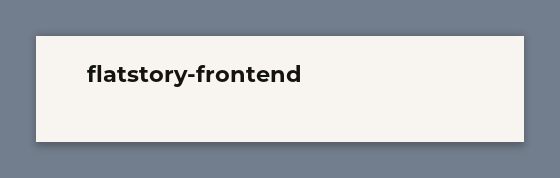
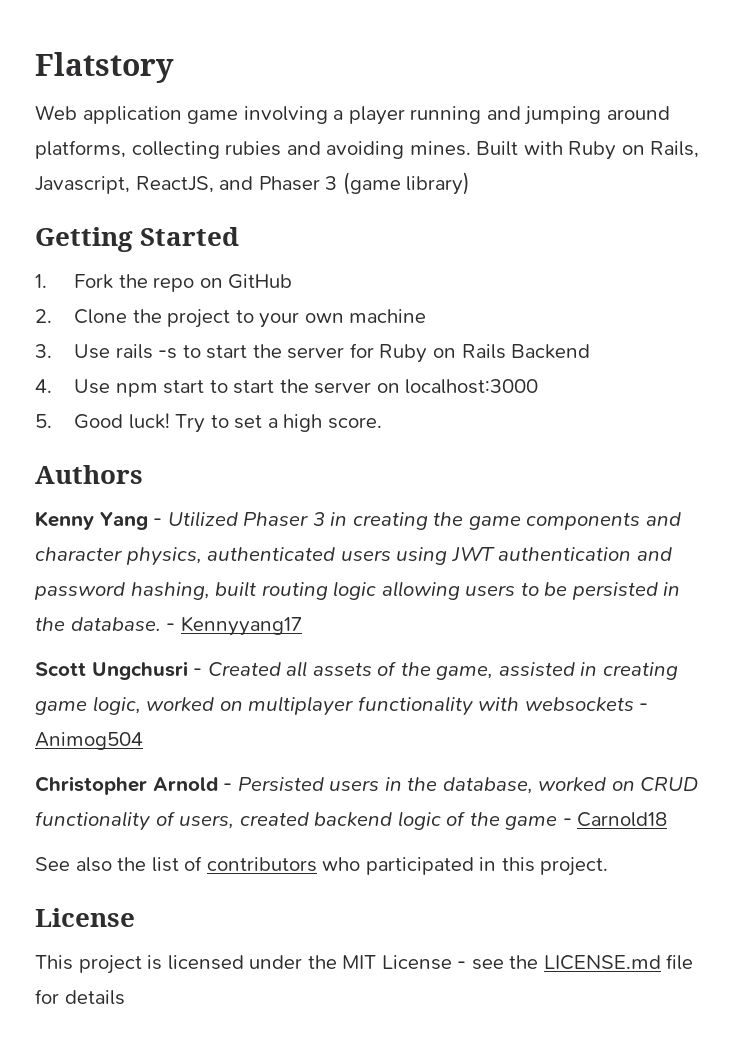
[87,65,302,87] flatstory-frontend -> [35,52,174,83] [35,105,670,125] [35,140,700,160] [35,172,471,195] [35,227,240,252] [35,274,293,292] [35,309,427,328] [35,343,591,363] [35,379,539,397] [35,413,382,433] [35,465,143,484] [35,511,681,530] [35,547,672,566] [34,581,681,600] [35,616,302,636] [35,661,678,680] [35,696,649,716] [35,732,143,750] [35,776,699,795] [35,811,668,831] [35,856,609,876] [35,908,135,927] [35,954,694,974] [35,989,125,1005] Flatstory // Web application game involving a player running and jumping around platforms, collecting rubies and avoiding mines. Built with Ruby on Rails, Javascript, ReactJS, and Phaser 3 (game library) // Getting Started // 1. Fork the repo on GitHub // 2. Clone the project to your own machine // 3. Use rails -s to start the server for Ruby on Rails Backend // 4. Use npm start to start the server on localhost:3000 // 5. Good luck! Try to set a high score. // Authors // Kenny Yang - Utilized Phaser 3 in creating the game components and character physics, authenticated users using JWT authentication and password hashing, built routing logic allowing users to be persisted in the database. - Kennyyang17 // Scott Ungchusri - Created all assets of the game, assisted in creating game logic, worked on multiplayer functionality with websockets - Animog504 // Christopher Arnold - Persisted users in the database, worked on CRUD functionality of users, created backend logic of the game - Carnold18 // See also the list of contributors who participated in this project. // License // This project is licensed under the MIT License - see the LICENSE.md file for details

